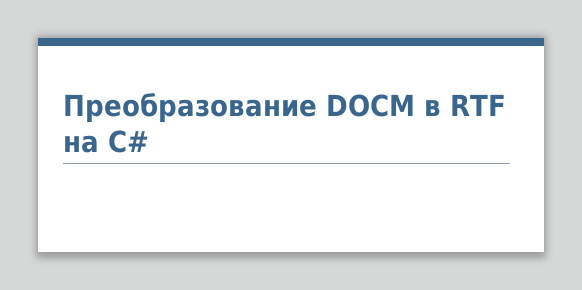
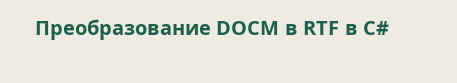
[63,135,99,153] на -> [344,24,358,35] в

